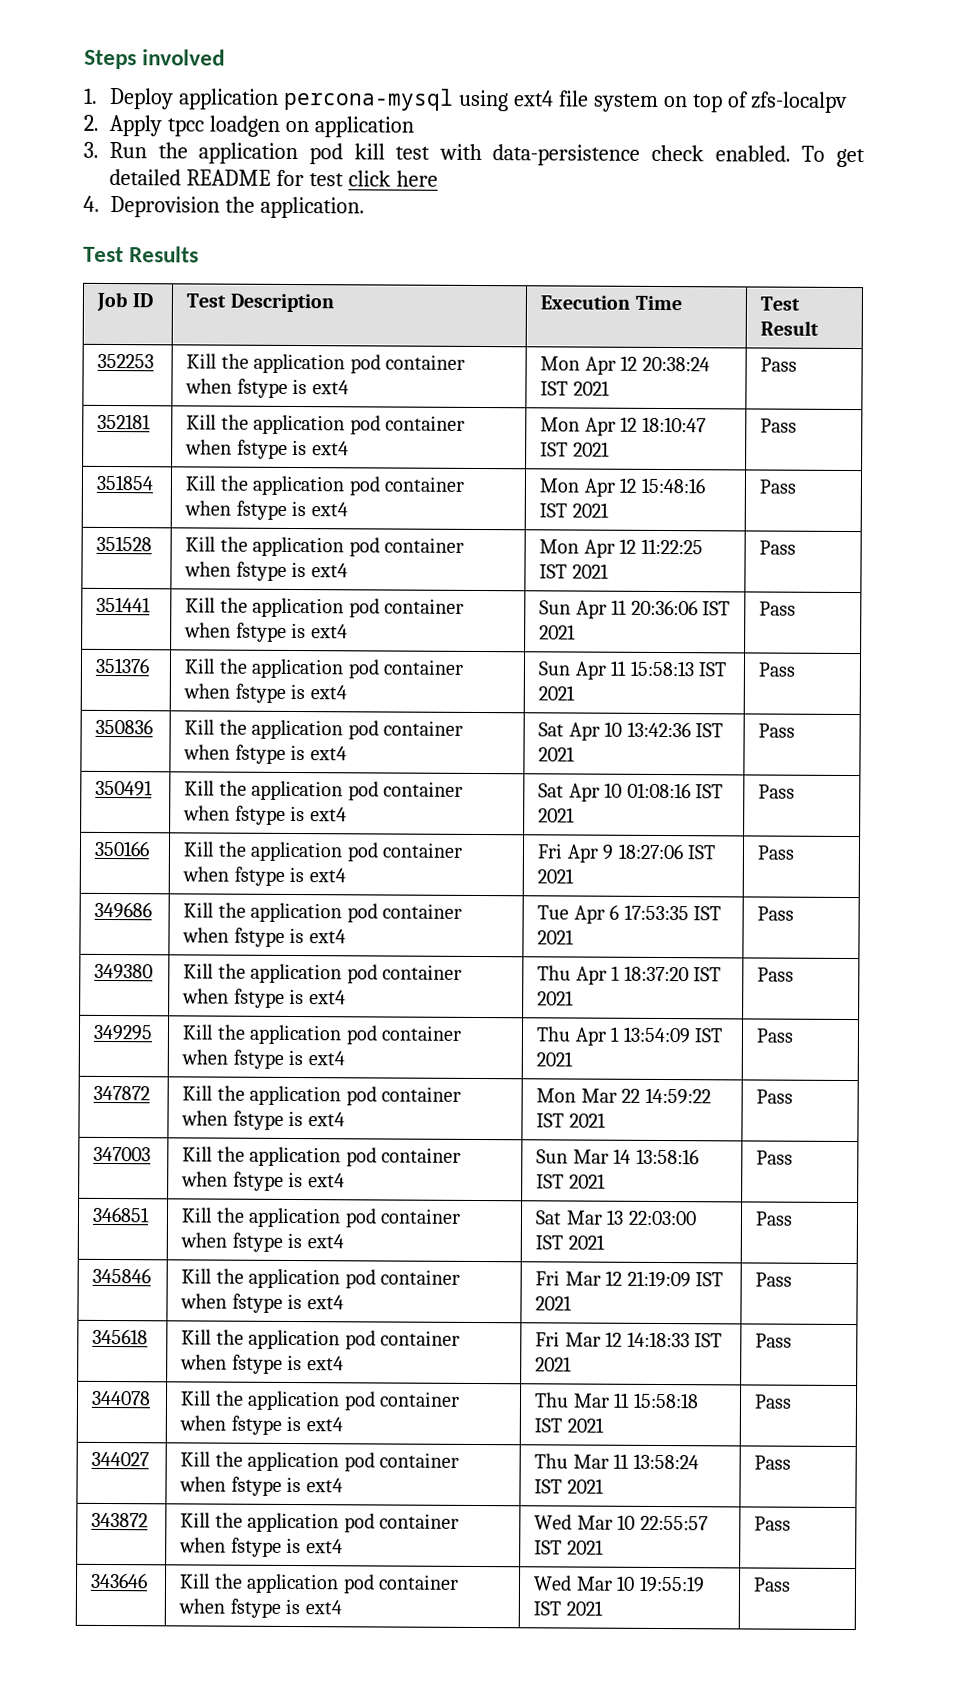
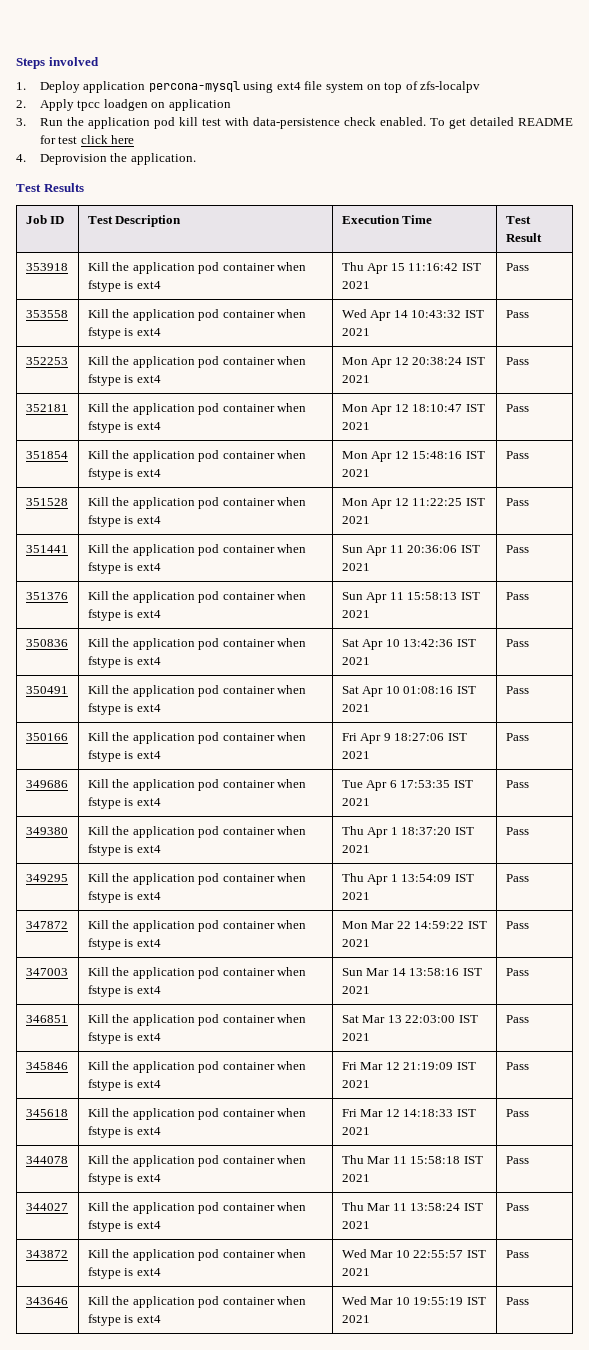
(820, 328) none -> [25,263,68,271] [87,262,307,274] [87,280,161,292] [341,262,481,274] [341,281,370,289] [505,263,529,271] [25,310,68,318] [87,309,307,321] [87,327,161,339] [341,309,484,321] [341,328,370,336] [505,310,529,318] // 353918 | Kill the application pod container when fstype is ext4 | Thu Apr 15 11:16:42 IST 2021 | Pass // 353558 | Kill the application pod container when fstype is ext4 | Wed Apr 14 10:43:32 IST 2021 | Pass

